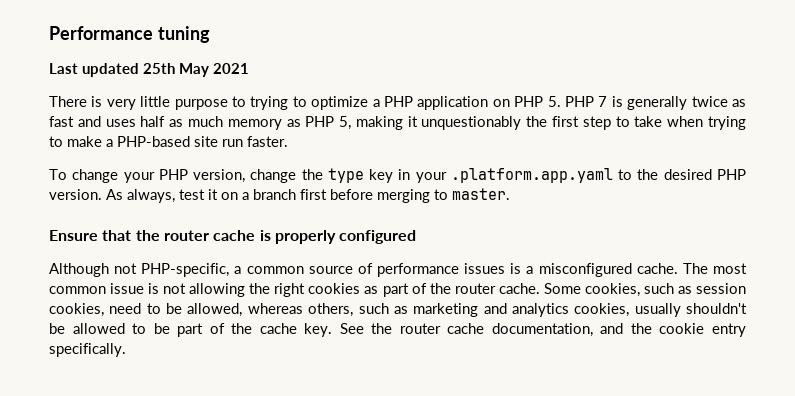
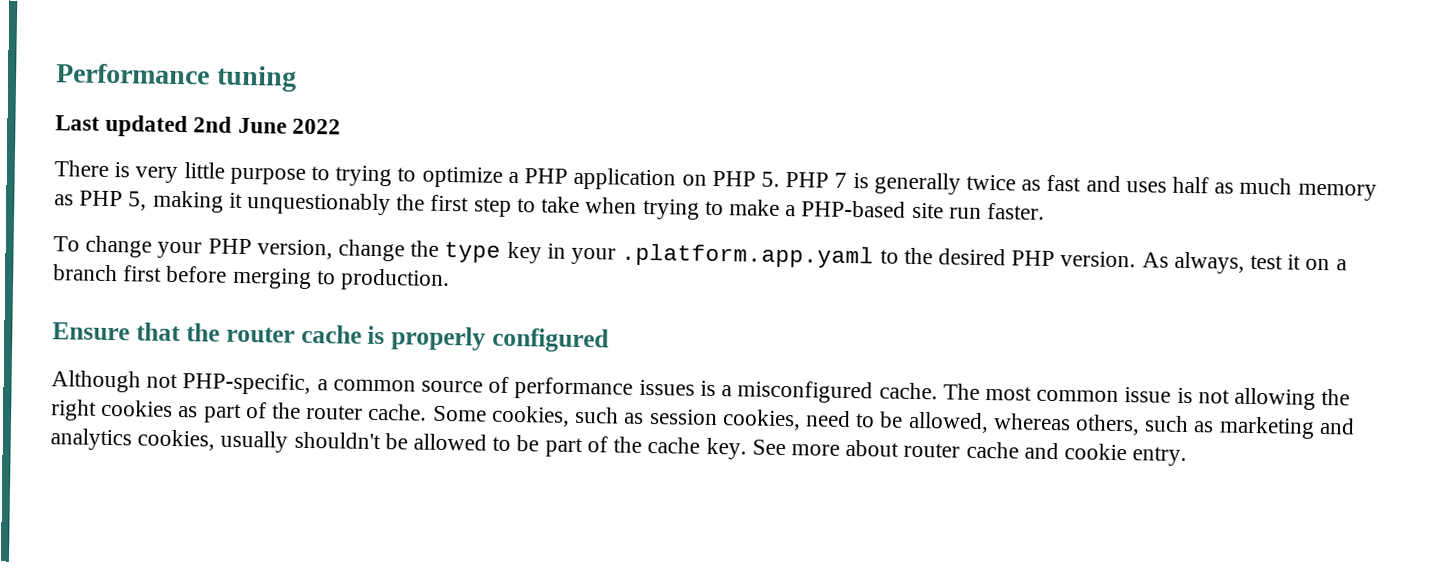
[143,63,249,77] 25th May 2021 -> [193,116,341,135] 2nd June 2022
[452,188,510,200] master. -> [340,268,451,292] production.
[371,323,746,337] [49,343,126,357] the router cache documentation, and the cookie entry specifically. -> [790,439,1188,467] more about router cache and cookie entry.

